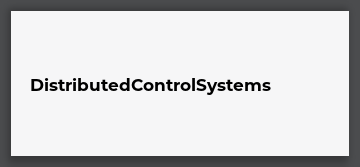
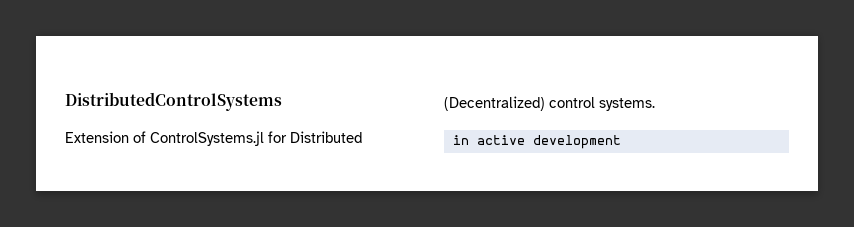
(271, 86) none -> [65,131,362,146] [444,96,655,111] [452,135,621,149] // Extension of ControlSystems.jl for Distributed (Decentralized) control systems. // in active development

